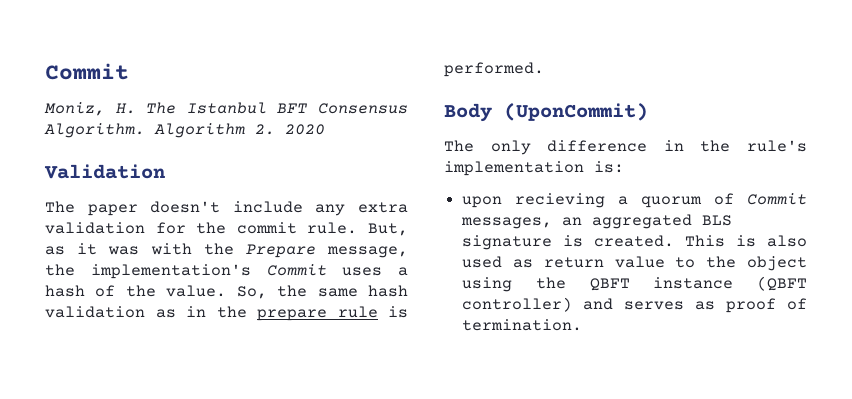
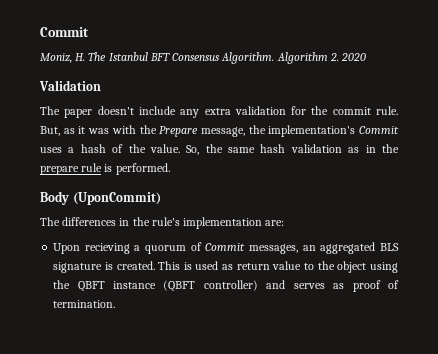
[490,140,648,155] only difference -> [62,217,117,226] differences
[594,161,624,173] [462,196,503,208] is: // upon -> [265,220,285,226] [53,243,81,254] are: // Upon
[767,235,807,247] also -> (192, 266) none

